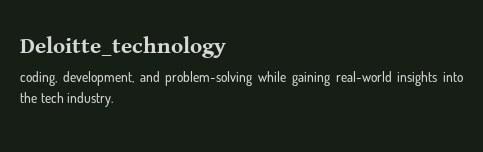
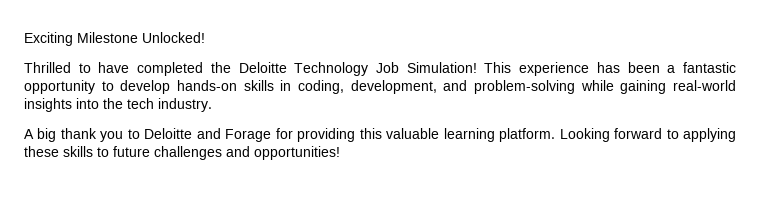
[20,36,226,58] Deloitte_technology // -> [24,32,205,46] [24,62,736,76] [24,80,292,94] Exciting Milestone Unlocked! // Thrilled to have completed the Deloitte Technology Job Simulation! This experience has been a fantastic opportunity to develop hands-on skills in
(114, 99) none -> [24,128,737,142] [24,146,340,160] // A big thank you to Deloitte and Forage for providing this valuable learning platform. Looking forward to applying these skills to future challenges and opportunities!

